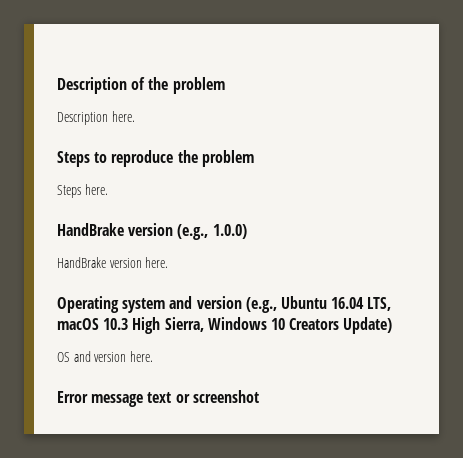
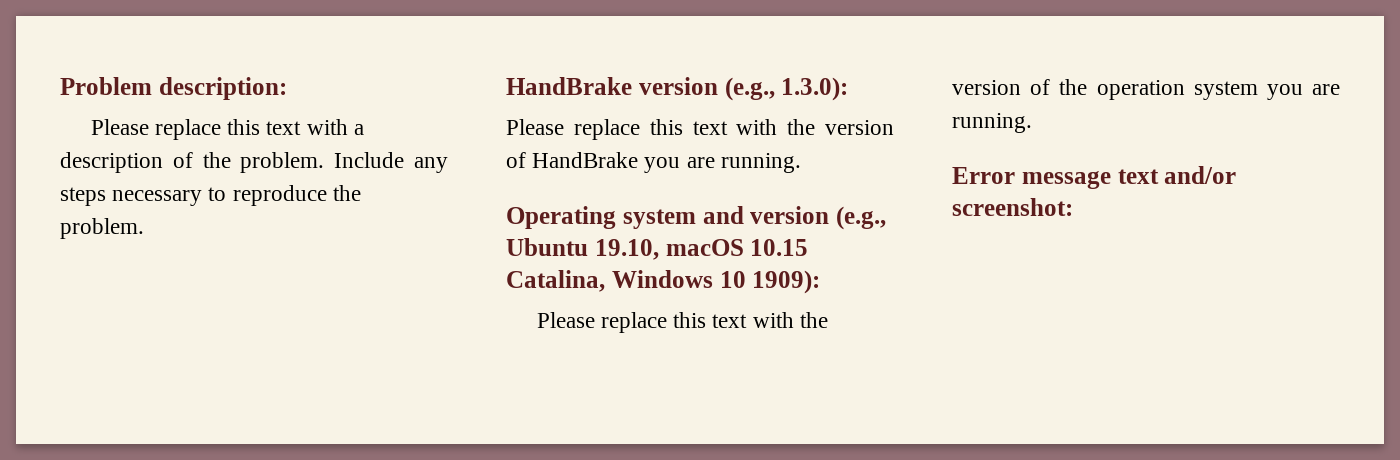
[57,77,225,94] [57,111,135,125] [57,150,254,167] [57,184,108,198] [57,223,247,240] [57,257,169,268] Description of the problem // Description here. // Steps to reproduce the problem // Steps here. // HandBrake version (e.g., 1.0.0) // HandBrake version here. -> [60,77,287,100] [90,119,364,140] [60,152,449,173] [60,185,361,206] [60,218,144,239] [506,77,849,101] [506,119,894,140] [506,152,801,173] Problem description: // Please replace this text with a description of the problem. Include any steps necessary to reproduce the problem. // HandBrake version (e.g., 1.3.0): // Please replace this text with the version of HandBrake you are running.
[331,297,392,311] [57,317,393,334] [57,351,153,362] 16.04 LTS, macOS 10.3 High Sierra, Windows 10 Creators Update) // OS and version here. -> [594,239,809,260] [506,270,821,294] [536,312,828,333] [952,79,1340,100] [952,113,1032,133] 19.10, macOS 10.15 Catalina, Windows 10 1909): // Please replace this text with the version of the operation system you are running.
[175,390,259,403] or screenshot -> [1164,166,1237,184] [952,198,1073,216] and/or screenshot:

